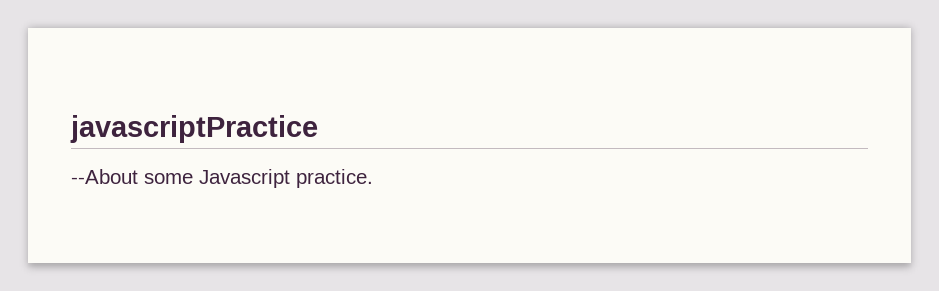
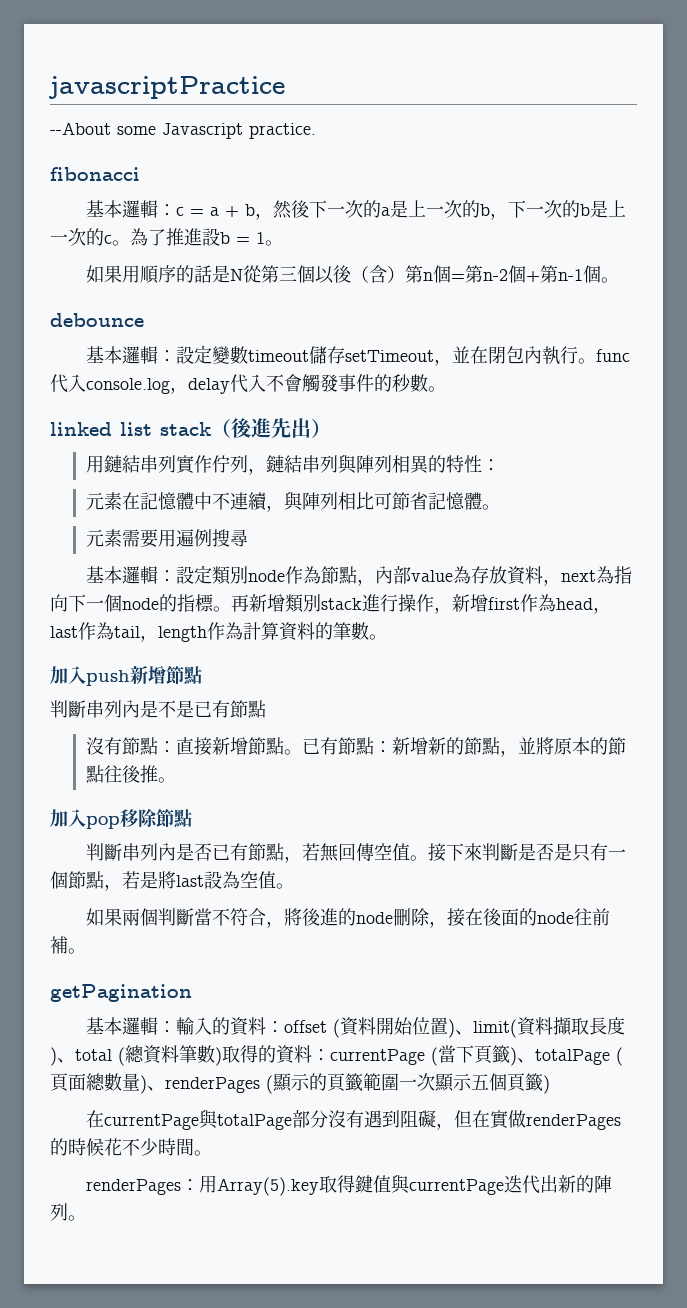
(373, 178) none -> [50,167,140,181] [85,200,626,220] [50,228,283,246] [85,265,619,284] [50,313,144,327] [85,345,630,366] [50,374,446,394] [50,418,331,438] [85,454,500,475] [85,491,500,512] [85,529,248,548] [85,565,632,586] [50,594,611,614] [50,622,387,642] [50,666,202,686] [50,700,266,718] [85,737,626,757] [85,765,176,783] [50,809,192,829] [85,843,626,863] [50,871,294,891] [85,908,610,928] [50,936,86,954] [50,984,192,1002] [85,1017,625,1038] [50,1045,623,1066] [50,1073,550,1094] [85,1109,621,1130] [50,1138,212,1156] [85,1174,612,1196] [50,1203,86,1221] // fibonacci // 基本邏輯：c = a + b，然後下一次的a是上一次的b，下一次的b是上一次的c。為了推進設b = 1。 // 如果用順序的話是N從第三個以後（含）第n個=第n-2個+第n-1個。 // debounce // 基本邏輯：設定變數timeout儲存setTimeout，並在閉包內執行。func代入console.log，delay代入不會觸發事件的秒數。 // linked list stack（後進先出） // 用鏈結串列實作佇列，鏈結串列與陣列相異的特性： // 元素在記憶體中不連續，與陣列相比可節省記憶體。 // 元素需要用遍例搜尋 // 基本邏輯：設定類別node作為節點，內部value為存放資料，next為指向下一個node的指標。再新增類別stack進行操作，新增first作為head，last作為tail，length作為計算資料的筆數。 // 加入push新增節點 // 判斷串列內是不是已有節點 // 沒有節點：直接新增節點。已有節點：新增新的節點，並將原本的節點往後推。 // 加入pop移除節點 // 判斷串列內是否已有節點，若無回傳空值。接下來判斷是否是只有一個節點，若是將last設為空值。 // 如果兩個判斷當不符合，將後進的node刪除，接在後面的node往前補。 // getPagination // 基本邏輯：輸入的資料：offset (資料開始位置)、limit(資料擷取長度)、total (總資料筆數)取得的資料：currentPage (當下頁籤)、totalPage (頁面總數量)、renderPages (顯示的頁籤範圍一次顯示五個頁籤) // 在currentPage與totalPage部分沒有遇到阻礙，但在實做renderPages的時候花不少時間。 // renderPages：用Array(5).key取得鍵值與currentPage迭代出新的陣列。

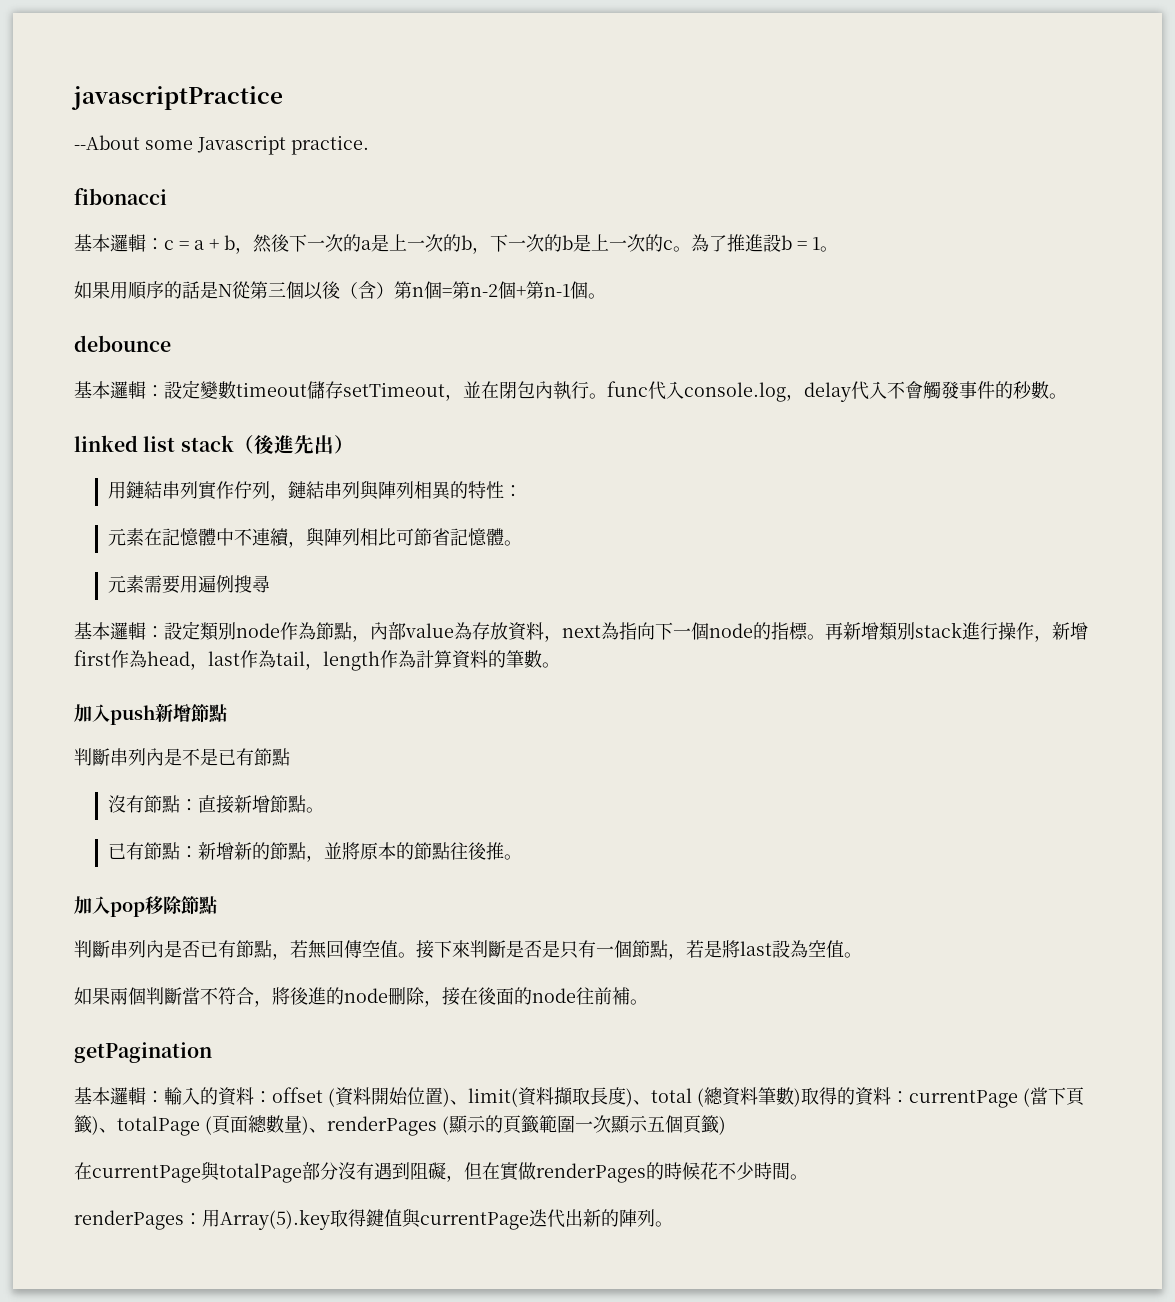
(302, 752) none -> (324, 810) //

